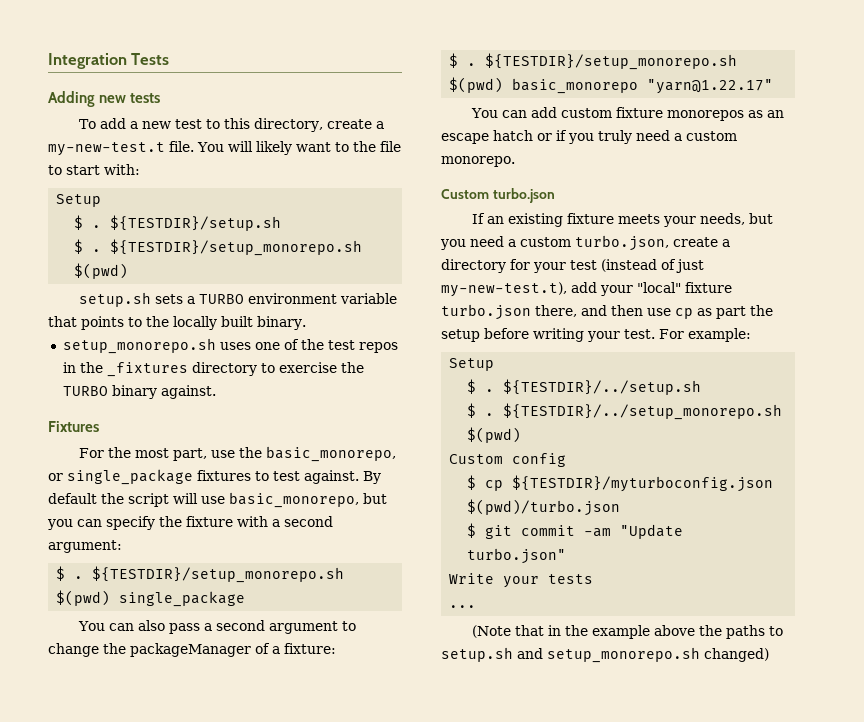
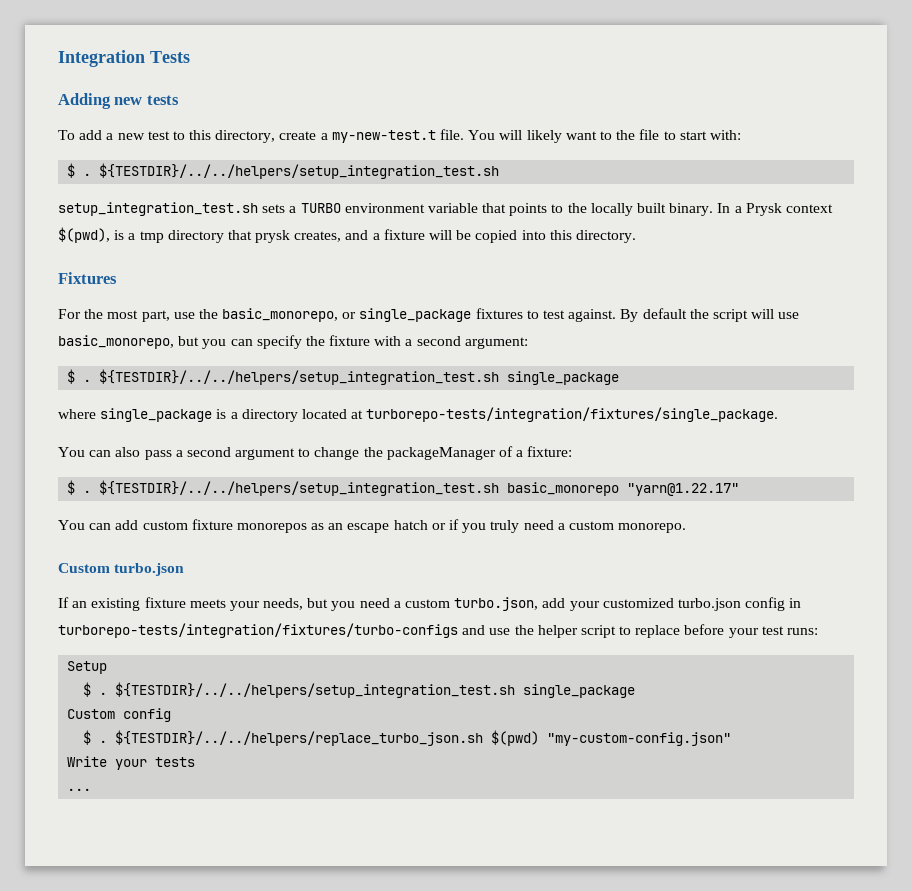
[56,194,102,207] [74,215,282,231] [74,239,363,256] [74,263,129,279] [79,292,152,307] // Setup // $ . ${TESTDIR}/setup.sh // $ . ${TESTDIR}/setup_monorepo.sh $(pwd) // setup.sh -> [67,163,500,179] [58,202,258,216] // $ . ${TESTDIR}/../../helpers/setup_integration_test.sh // setup_integration_test.sh
[62,338,398,354] [62,362,364,377] [62,385,216,399] // setup_monorepo.sh uses one of the test repos in the _fixtures directory to exercise the TURBO binary against. -> [717,203,833,216] [58,227,636,243] In a Prysk context $(pwd), is a tmp directory that prysk creates, and a fixture will be copied into this directory.
[92,566,345,583] [56,590,246,607] ${TESTDIR}/setup_monorepo.sh $(pwd) single_package -> [99,369,620,385] [58,407,779,422] ${TESTDIR}/../../helpers/setup_integration_test.sh single_package // where single_package is a directory located at turborepo-tests/integration/fixtures/single_package.
[485,53,738,70] [449,77,504,93] ${TESTDIR}/setup_monorepo.sh $(pwd) -> [99,480,500,496] ${TESTDIR}/../../helpers/setup_integration_test.sh
[673,237,730,247] [441,259,704,273] [441,282,732,297] [441,304,773,320] [441,328,751,342] [449,358,495,371] [467,379,702,395] [467,403,783,420] [467,427,522,443] [449,453,567,467] [467,475,774,492] [467,499,621,516] [467,523,684,539] [467,548,567,564] [449,573,594,588] [449,605,477,608] [472,625,784,639] [441,647,769,663] create a directory for your test (instead of just my-new-test.t), add your "local" fixture turbo.json there, and then use cp as part the setup before writing your test. For example: // Setup // $ . ${TESTDIR}/../setup.sh // $ . ${TESTDIR}/../setup_monorepo.sh $(pwd) // Custom config // $ cp ${TESTDIR}/myturboconfig.json $(pwd)/turbo.json // $ git commit -am "Update turbo.json" // Write your tests // ... // (Note that in the example above the paths to setup.sh and setup_monorepo.sh changed) -> [542,597,802,611] [58,623,819,638] [67,661,108,674] [83,682,636,698] [67,708,172,722] [83,730,732,746] [67,756,196,770] [67,788,92,791] add your customized turbo.json config in turborepo-tests/integration/fixtures/turbo-configs and use the helper script to replace before your test runs: // Setup // $ . ${TESTDIR}/../../helpers/setup_integration_test.sh single_package // Custom config // $ . ${TESTDIR}/../../helpers/replace_turbo_json.sh $(pwd) "my-custom-config.json" // Write your tests // ...

